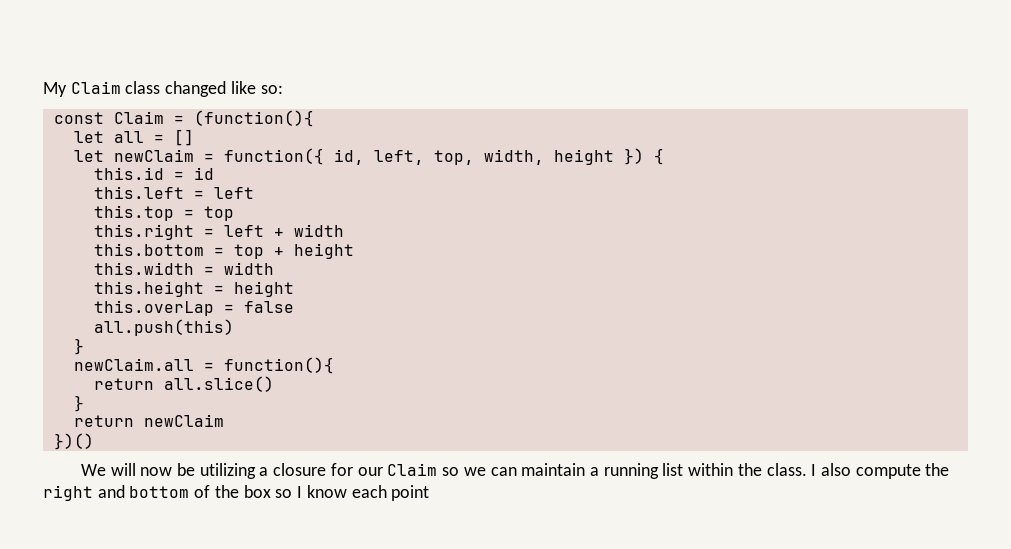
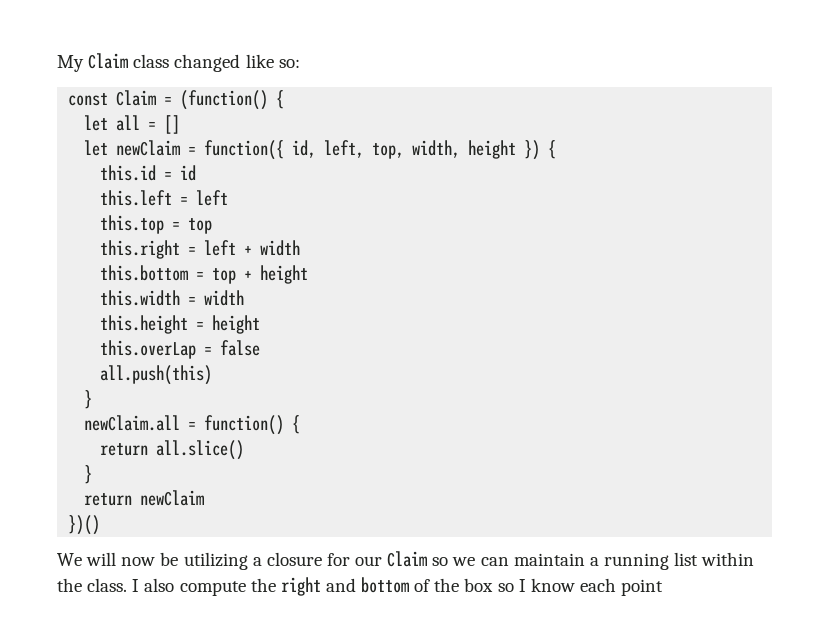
[193,110,314,127] (function(){ -> [180,90,285,110] (function() {
[223,357,334,374] function(){ -> [204,415,301,435] function() {

